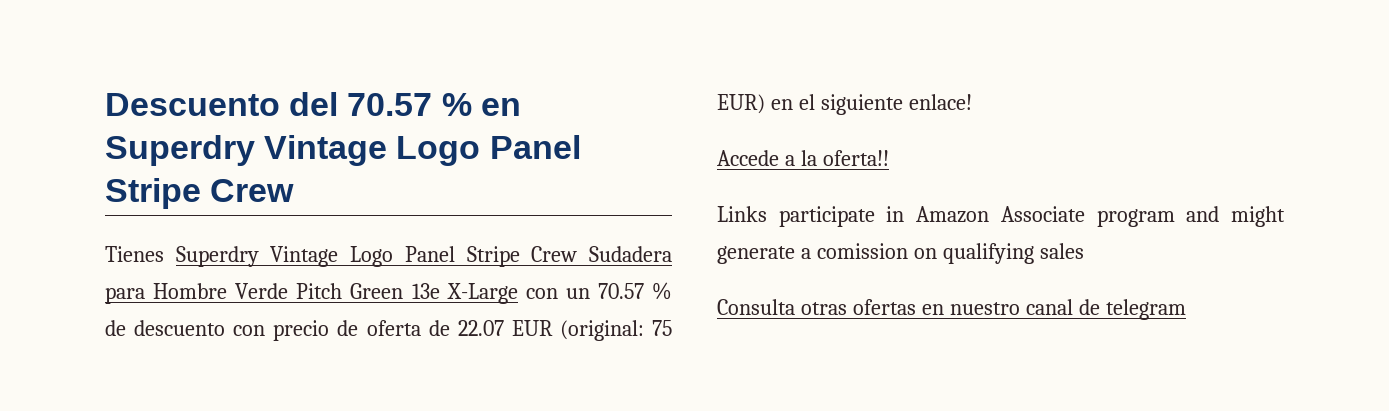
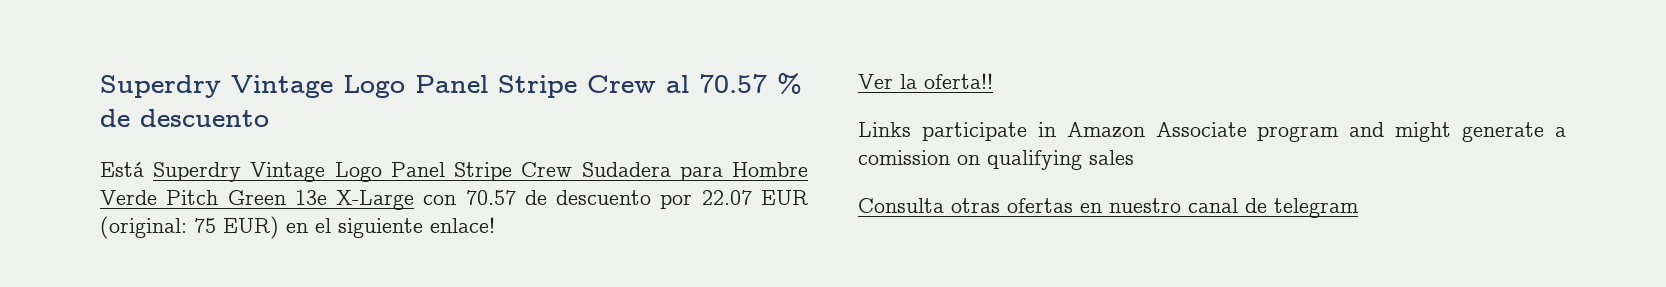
[105,92,521,116] [105,135,581,166] [105,178,295,209] [105,246,164,262] Descuento del 70.57 % en Superdry Vintage Logo Panel Stripe Crew // Tienes -> [100,73,802,98] [100,109,269,127] [100,162,144,177] Superdry Vintage Logo Panel Stripe Crew al 70.57 % de descuento // Está
[565,282,673,300] [105,320,450,341] un 70.57 % de descuento con precio de oferta de -> [465,190,693,209] 70.57 de descuento por
[717,150,795,166] Accede a -> [858,74,893,89] Ver

